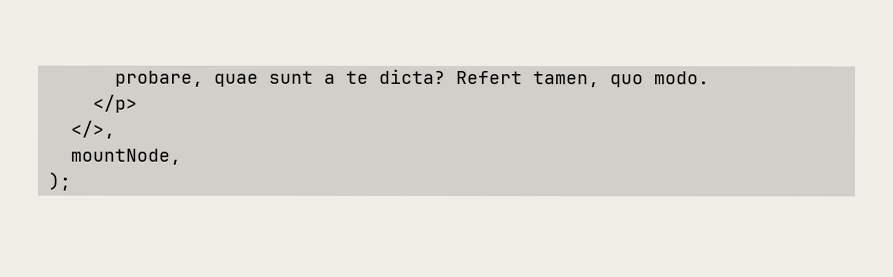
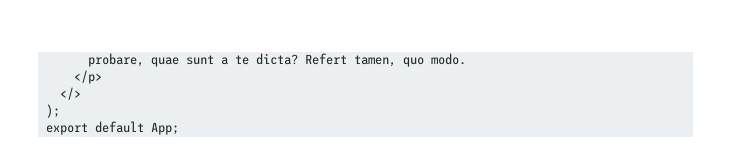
[69,120,116,139] [69,148,181,165] </>, // mountNode, -> [60,87,82,100] </>
(71, 181) none -> [46,121,180,135] // export default App;

